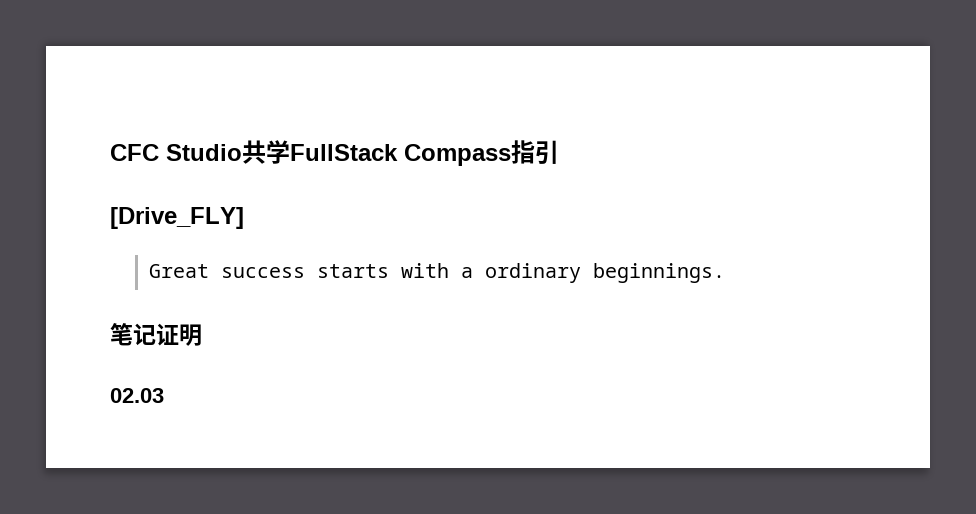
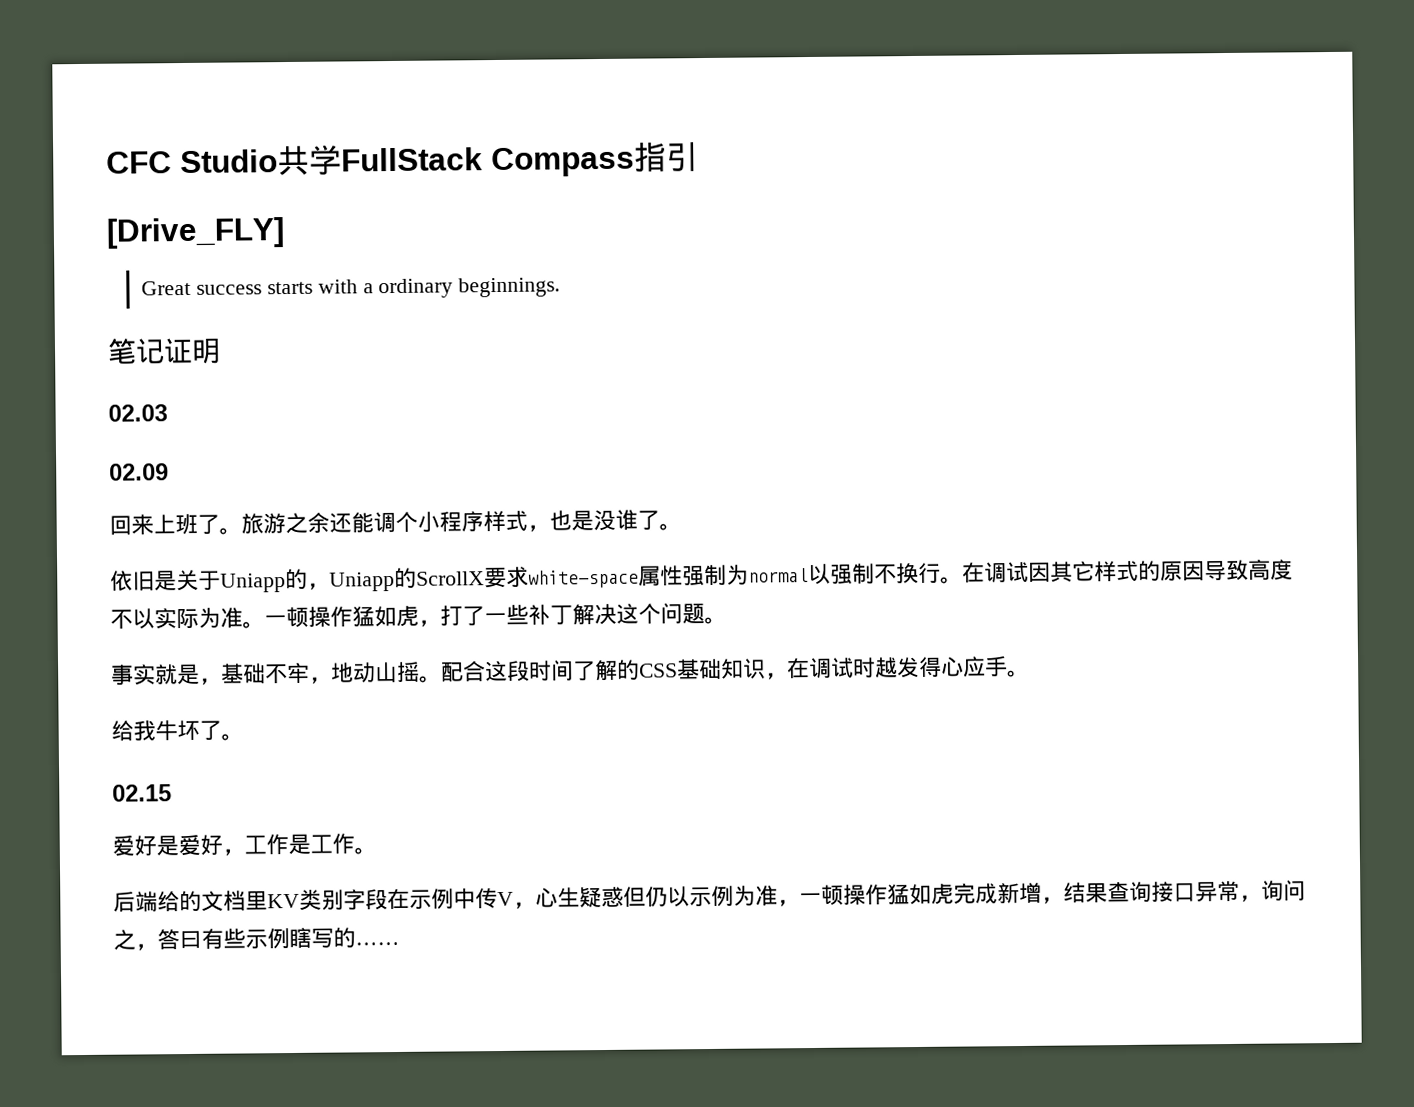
(164, 395) none -> [109,463,169,481] [109,509,682,536] [110,559,1293,593] [110,602,727,630] [111,656,1030,686] [111,719,244,741] [112,784,172,802] [112,833,377,857] [113,879,1306,913] [113,927,400,951] // 02.09 // 回来上班了。旅游之余还能调个小程序样式，也是没谁了。 // 依旧是关于Uniapp的，Uniapp的ScrollX要求white-space属性强制为normal以强制不换行。在调试因其它样式的原因导致高度不以实际为准。一顿操作猛如虎，打了一些补丁解决这个问题。 // 事实就是，基础不牢，地动山摇。配合这段时间了解的CSS基础知识，在调试时越发得心应手。 // 给我牛坏了。 // 02.15 // 爱好是爱好，工作是工作。 // 后端给的文档里KV类别字段在示例中传V，心生疑惑但仍以示例为准，一顿操作猛如虎完成新增，结果查询接口异常，询问之，答曰有些示例瞎写的……

